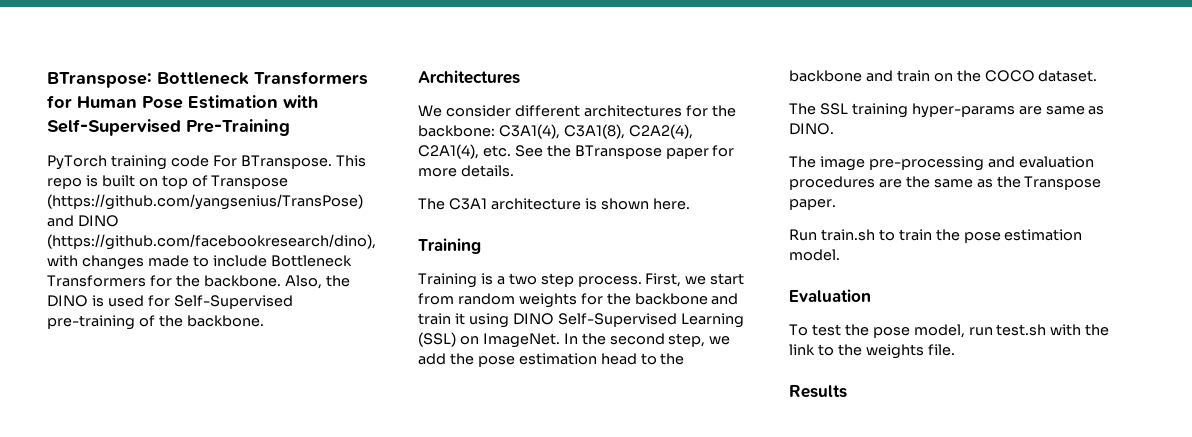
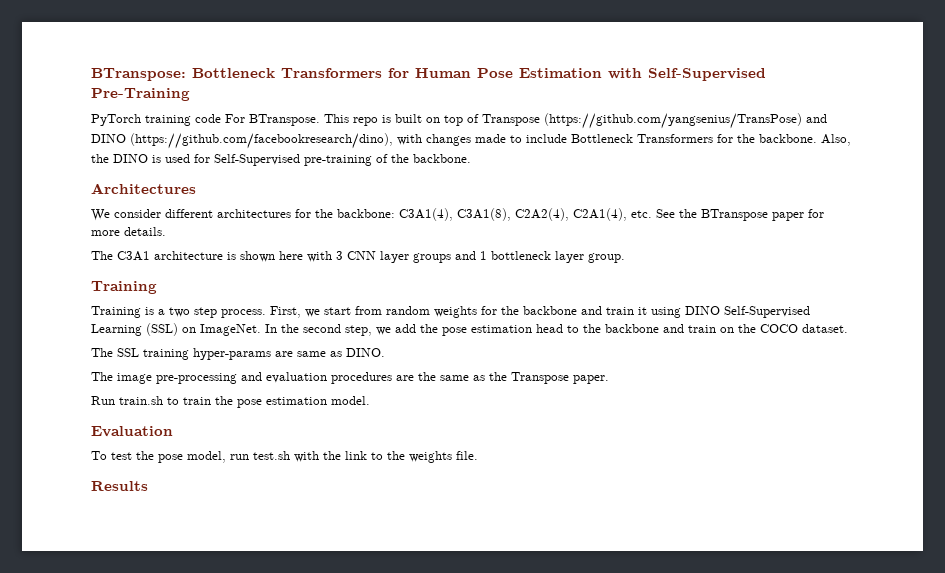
[652,198,690,210] here. -> [279,251,625,263] here with 3 CNN layer groups and 1 bottleneck layer group.

